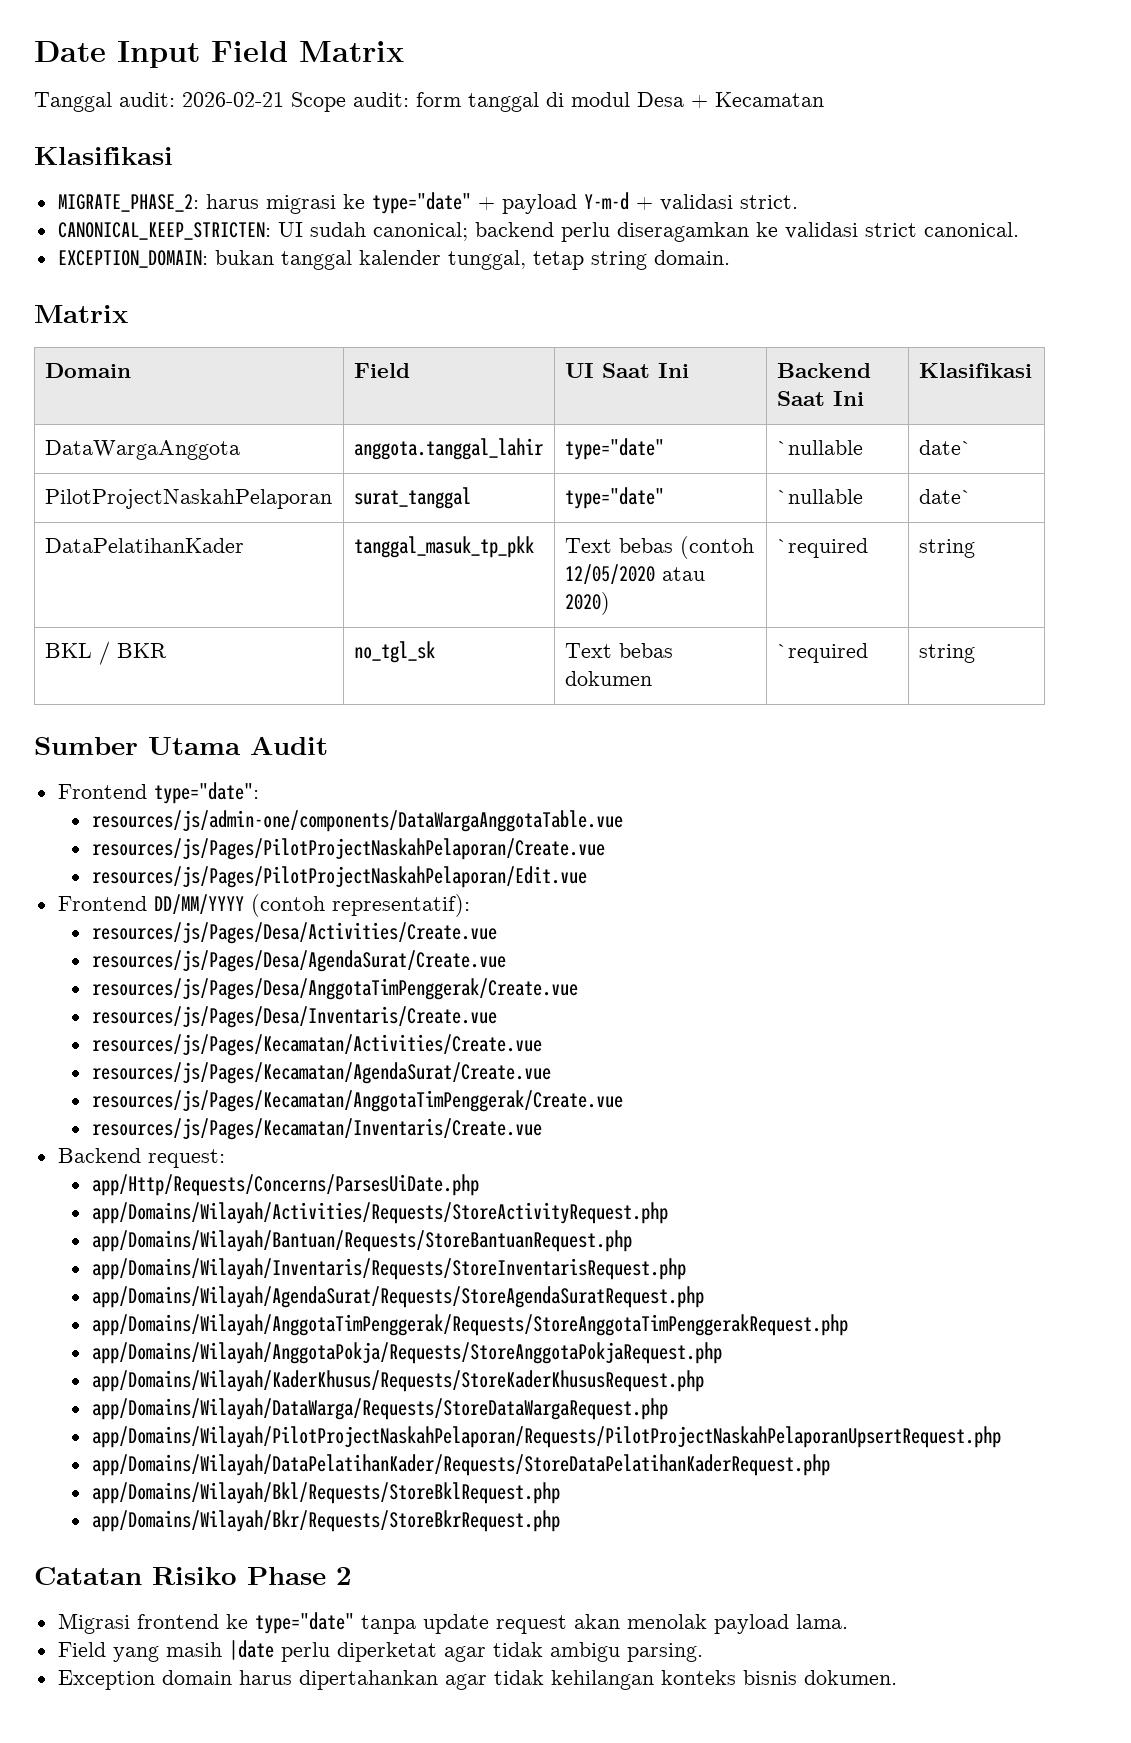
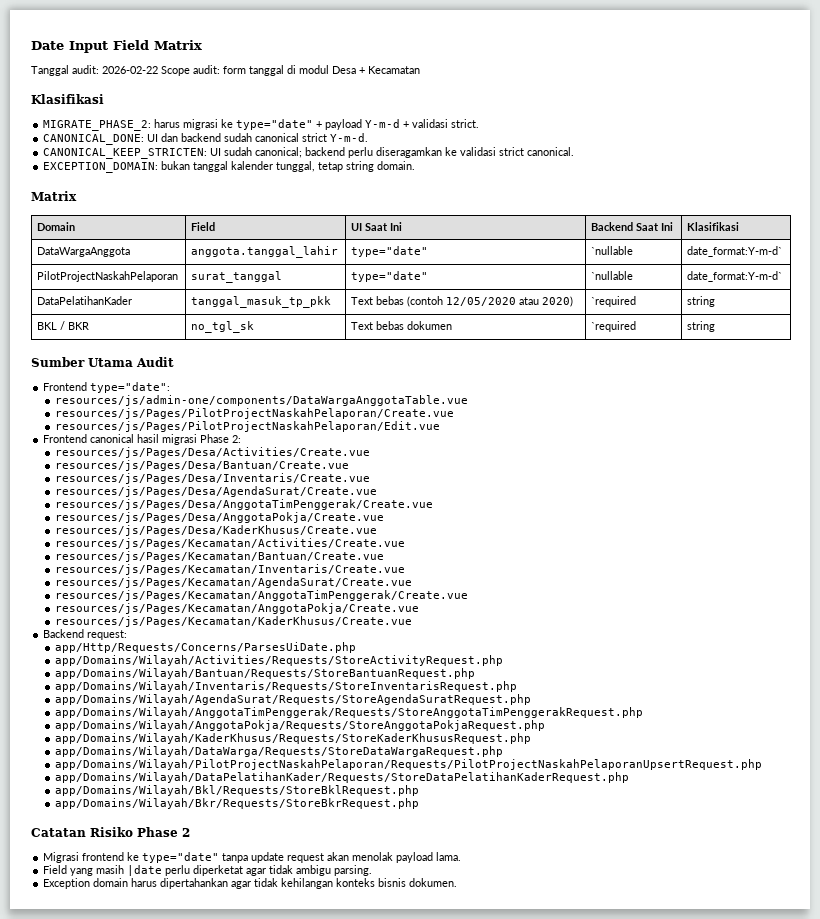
[182,92,284,107] 2026-02-21 -> [102,66,158,74] 2026-02-22
(798, 202) none -> [43,133,369,145] // CANONICAL_DONE: UI dan backend sudah canonical strict Y-m-d.
[918,440,972,455] date` -> [686,246,782,257] date_format:Y-m-d`
[918,489,972,504] date` -> [686,271,782,282] date_format:Y-m-d`
[153,894,470,917] DD/MM/YYYY (contoh representatif): -> [90,434,242,445] canonical hasil migrasi Phase 2:
(497, 933) none -> [55,460,350,471] [55,473,371,484] // resources/js/Pages/Desa/Bantuan/Create.vue // resources/js/Pages/Desa/Inventaris/Create.vue
[91,1006,497,1028] resources/js/Pages/Desa/Inventaris/Create.vue -> [55,512,385,523] [55,525,378,536] resources/js/Pages/Desa/AnggotaPokja/Create.vue // resources/js/Pages/Desa/KaderKhusus/Create.vue
(542, 1045) none -> [55,551,385,562] [55,564,406,575] // resources/js/Pages/Kecamatan/Bantuan/Create.vue // resources/js/Pages/Kecamatan/Inventaris/Create.vue
[91,1118,542,1140] resources/js/Pages/Kecamatan/Inventaris/Create.vue -> [55,603,420,614] [55,616,413,627] resources/js/Pages/Kecamatan/AnggotaPokja/Create.vue // resources/js/Pages/Kecamatan/KaderKhusus/Create.vue

